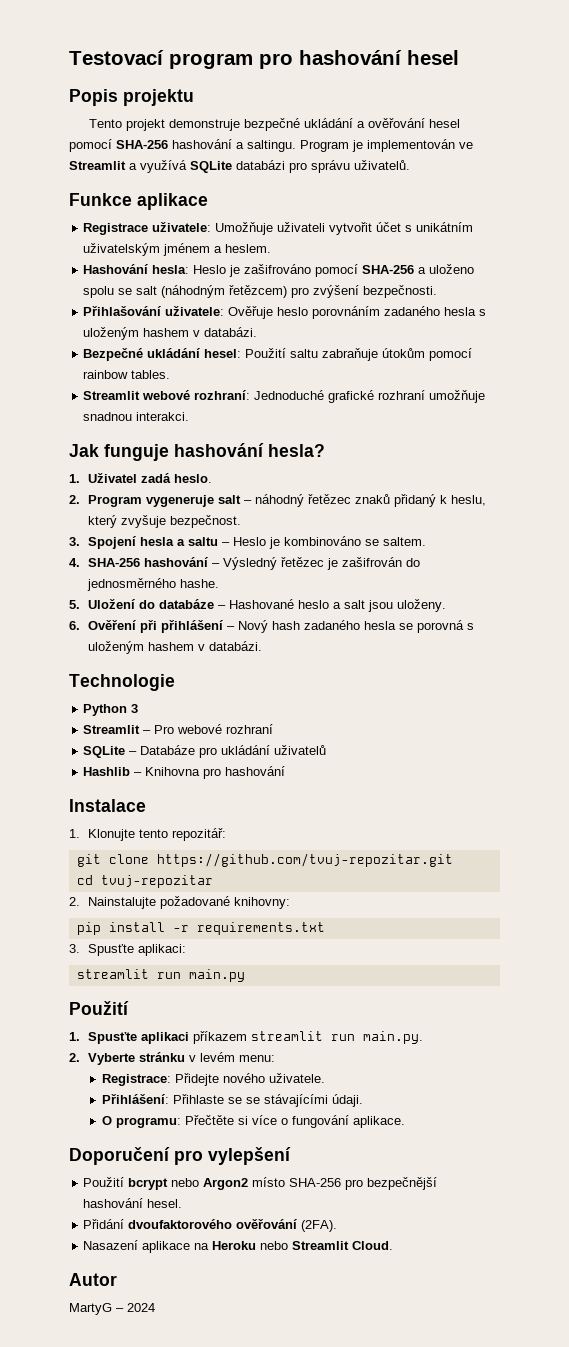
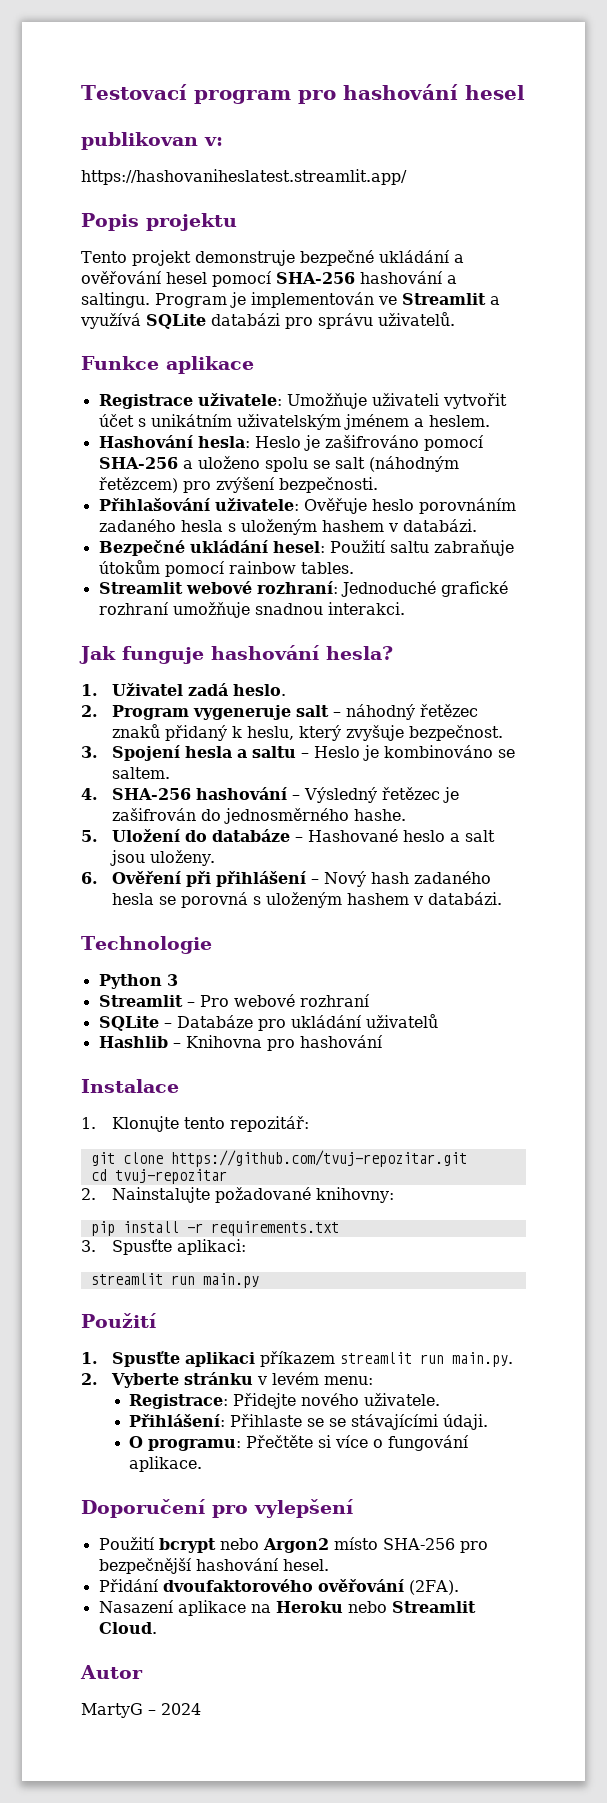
(459, 57) none -> [81,132,223,150] [81,169,407,185] // publikovan v: // https://hashovaniheslatest.streamlit.app/

